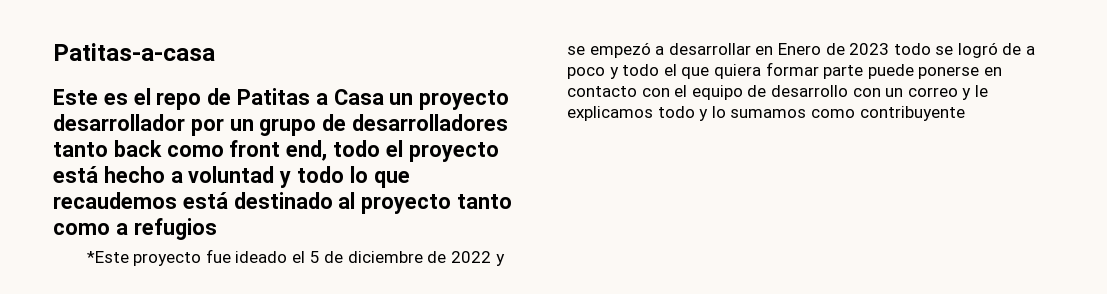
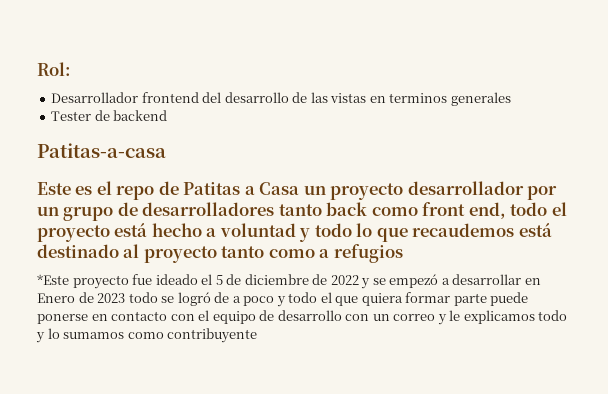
(53, 52) none -> [37,62,71,76] [51,92,511,106] [51,110,168,121] Rol: // Desarrollador frontend del desarrollo de las vistas en terminos generales // Tester de backend //

